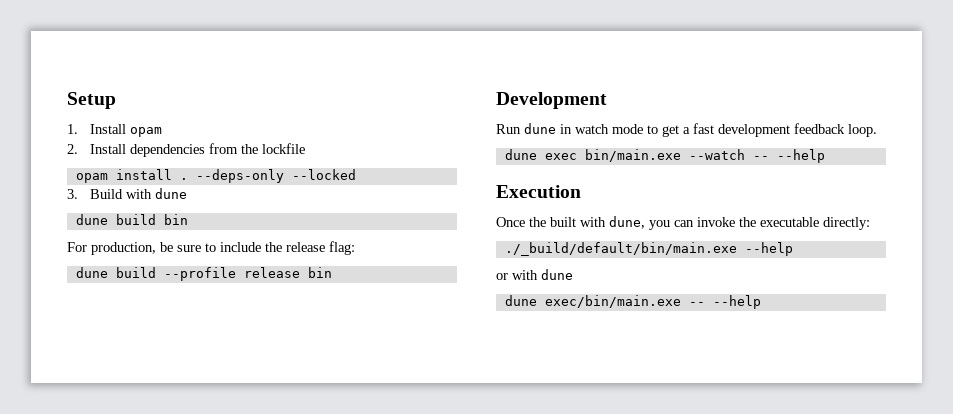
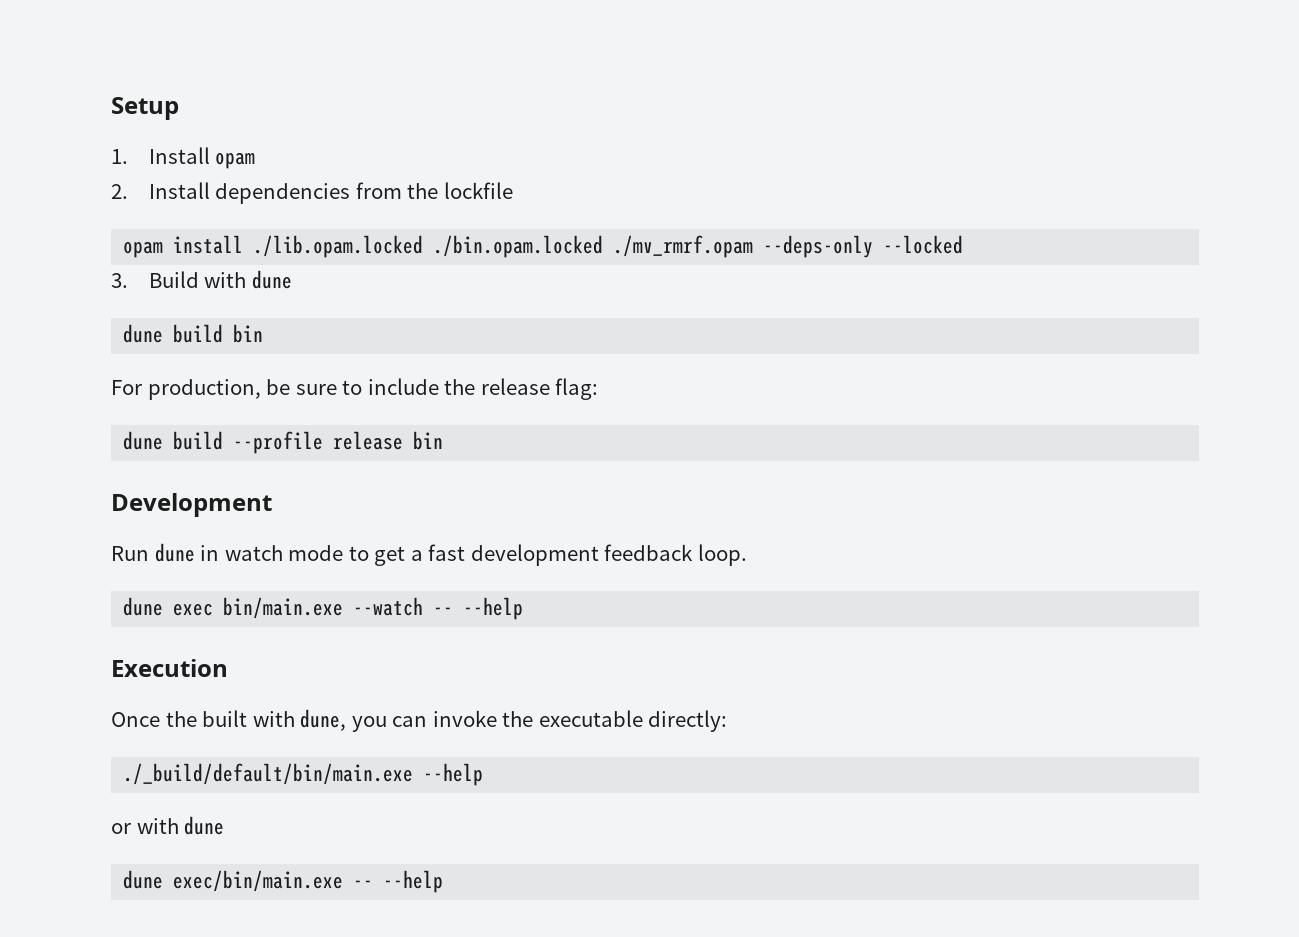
[179,178,188,180] . -> [253,235,754,258] ./lib.opam.locked ./bin.opam.locked ./mv_rmrf.opam

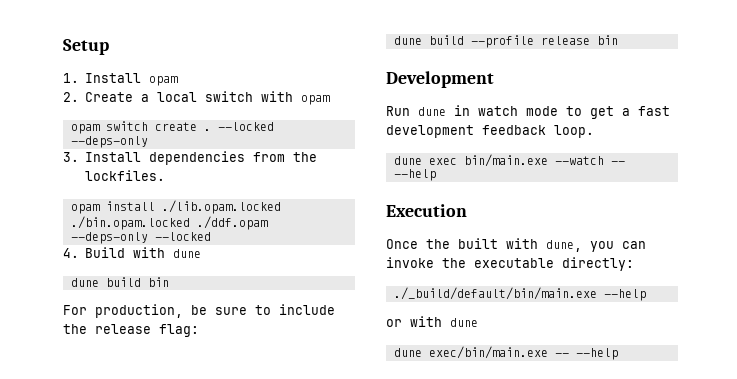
(128, 191) none -> [85,91,331,105] [70,121,274,134] [70,136,148,148] [63,152,79,162] Create a local switch with opam // opam switch create . --locked --deps-only // 3.
[443,182,513,199] lockfile -> [85,170,166,181] lockfiles.
[613,235,754,258] ./mv_rmrf.opam -> [196,216,268,230] ./ddf.opam
[111,273,128,288] 3. -> [63,248,79,258] 4.

